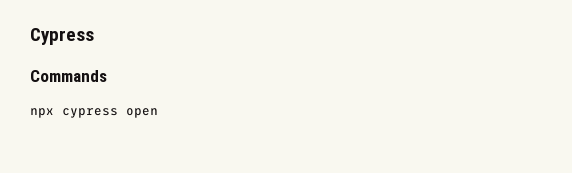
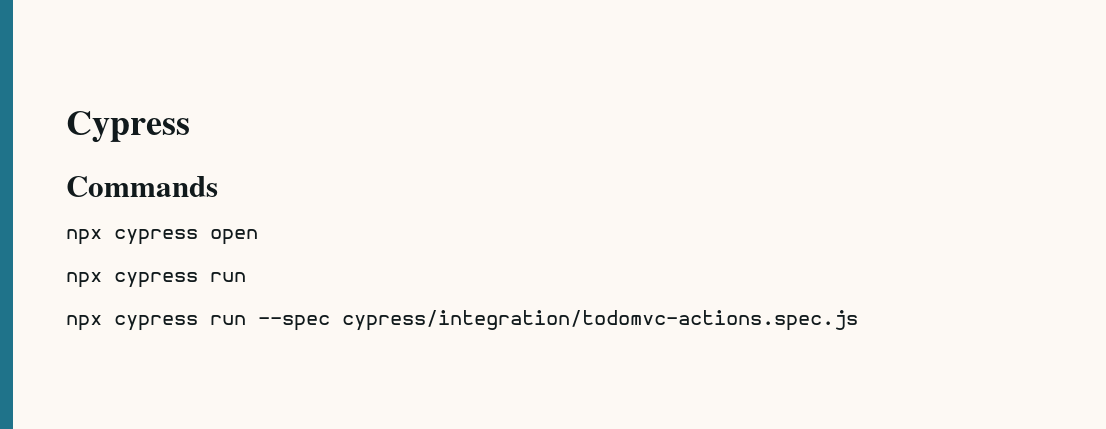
(158, 113) none -> [66,272,246,288] [66,310,858,331] // npx cypress run // npx cypress run --spec cypress/integration/todomvc-actions.spec.js

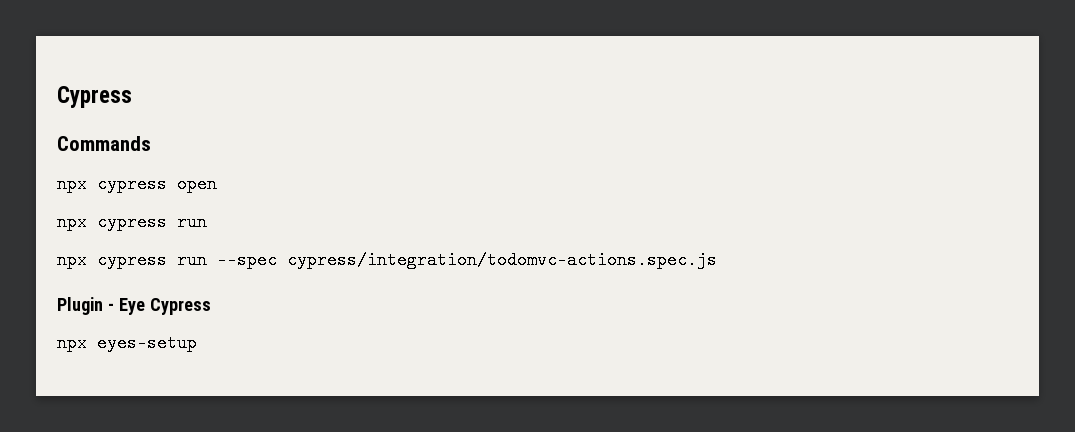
(858, 320) none -> [57,297,211,315] [57,334,197,352] // Plugin - Eye Cypress // npx eyes-setup

